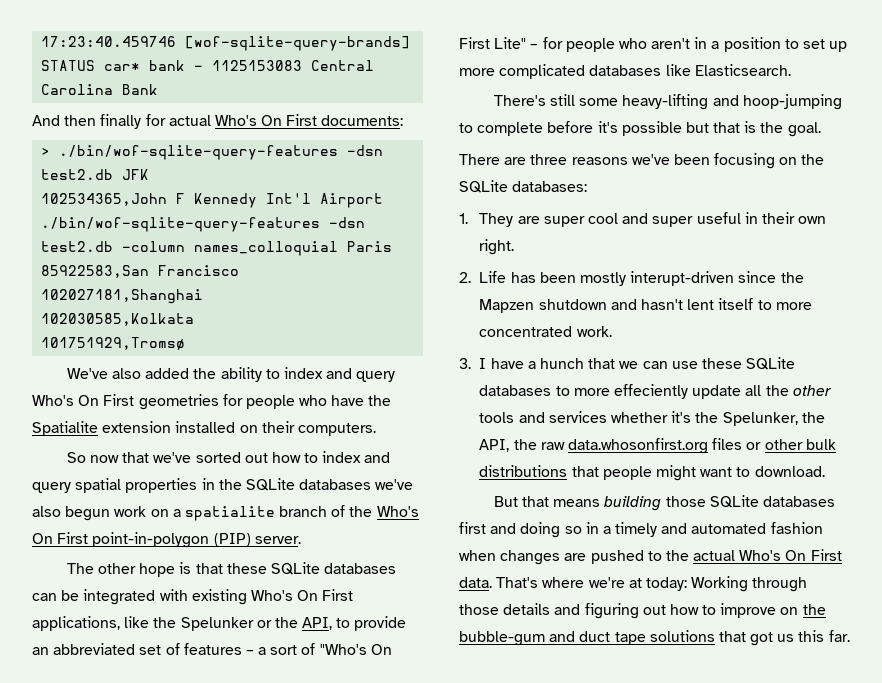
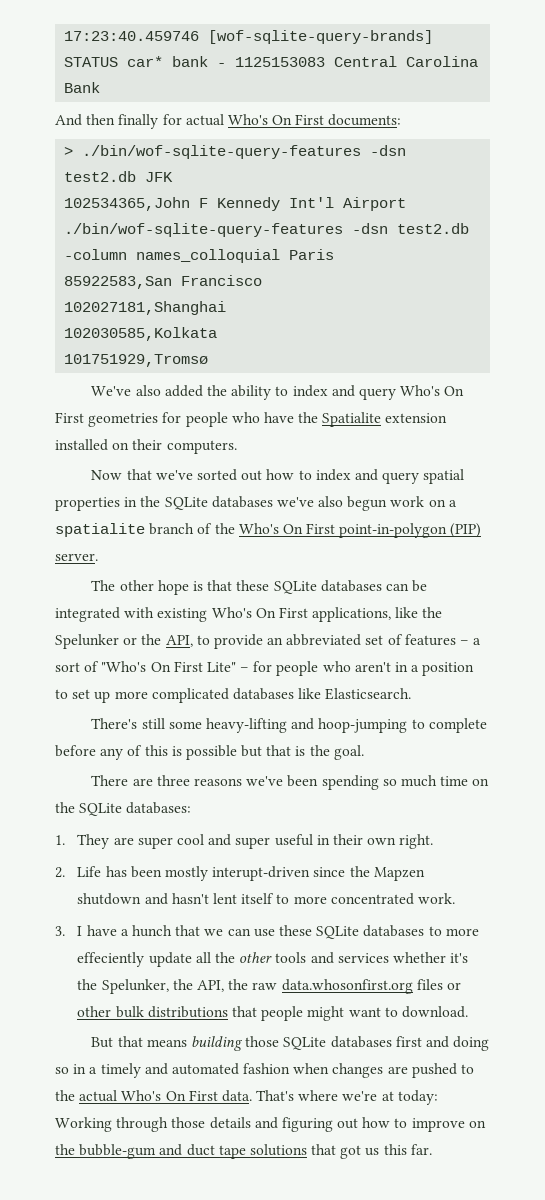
[66,452,119,463] So now -> [91,470,123,480] Now
[597,121,618,133] it's -> [100,745,182,760] any of this is
[714,153,776,169] focusing -> [321,775,469,790] spending so much time

